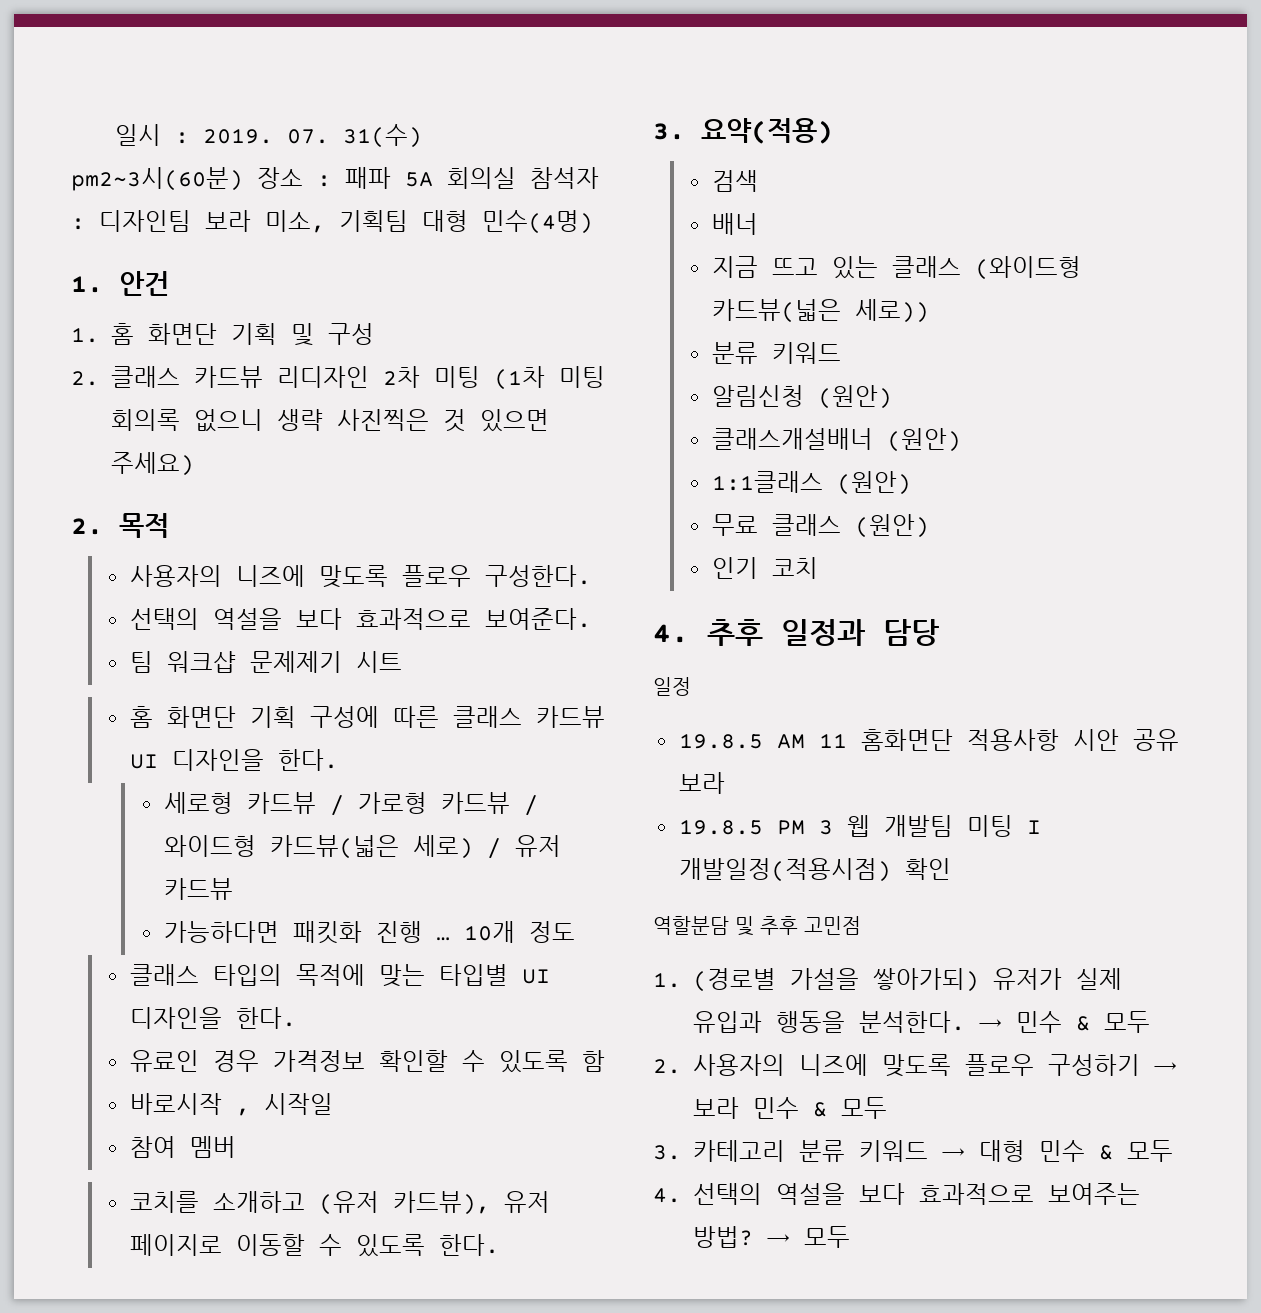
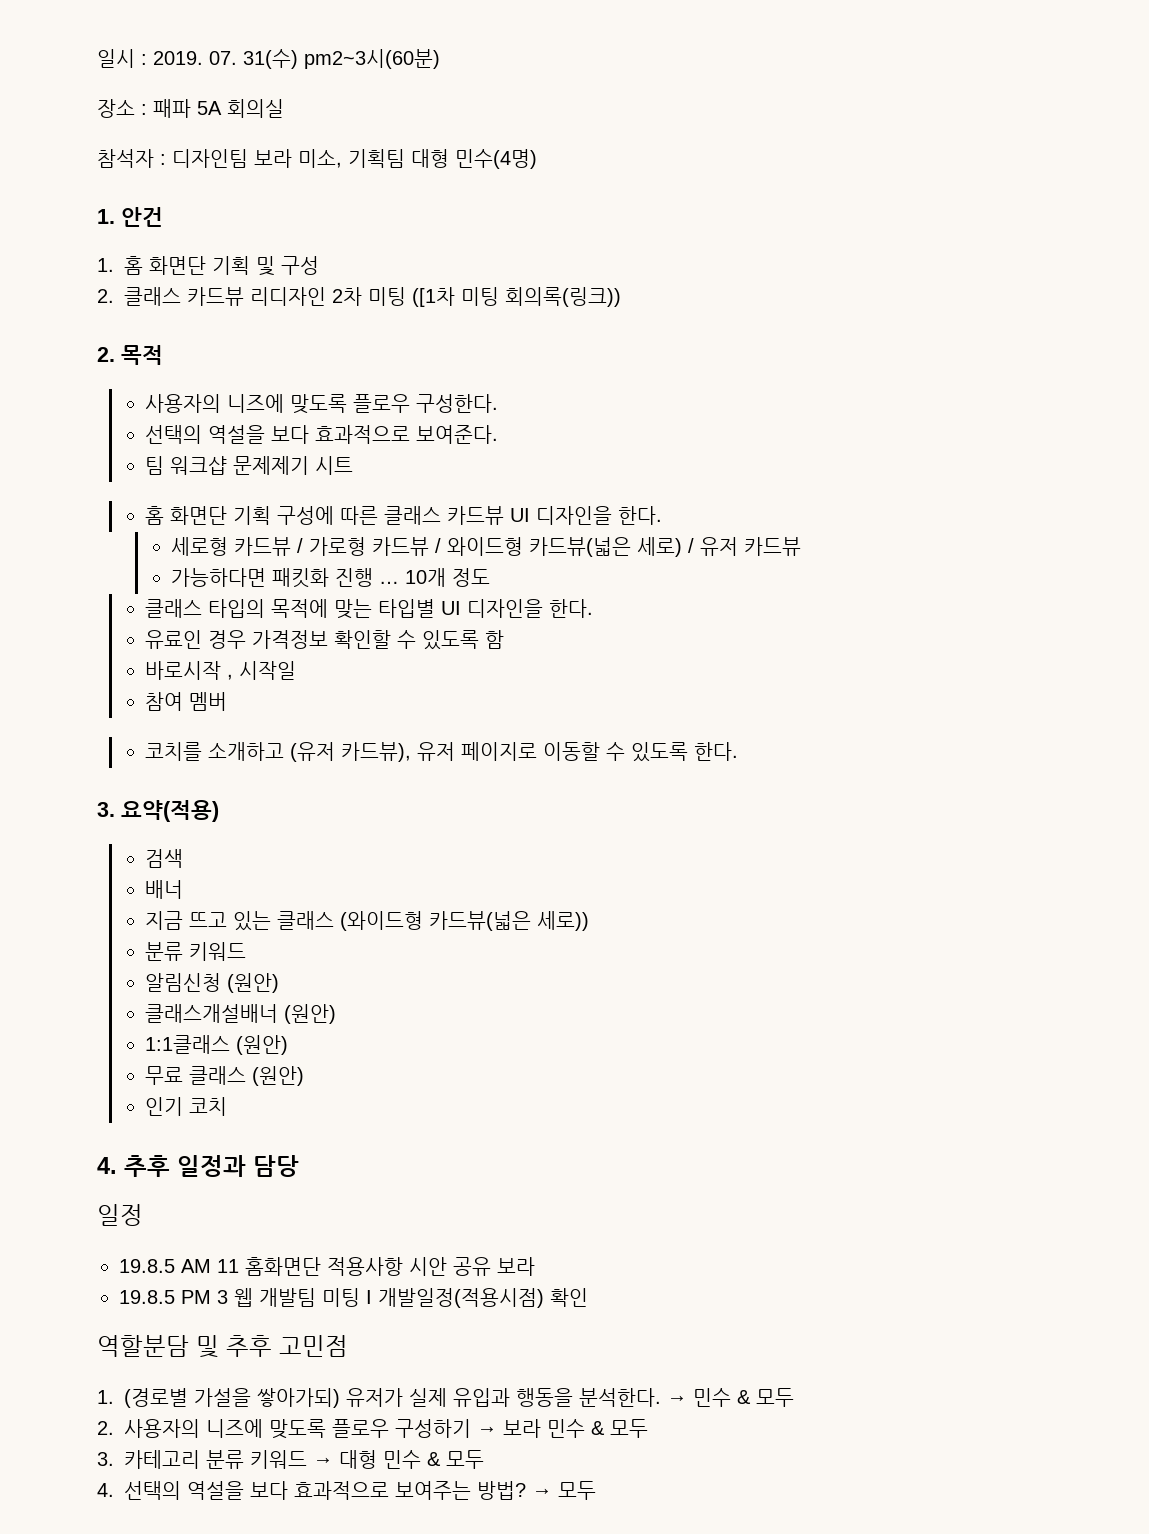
(243, 179) none -> (440, 59) //
(516, 178) none -> (284, 108) //
[493,366,605,390] [110,409,549,432] [110,452,194,476] (1차 미팅 회의록 없으니 생략 사진찍은 것 있으면 주세요) -> [412,287,621,307] ([1차 미팅 회의록(링크))

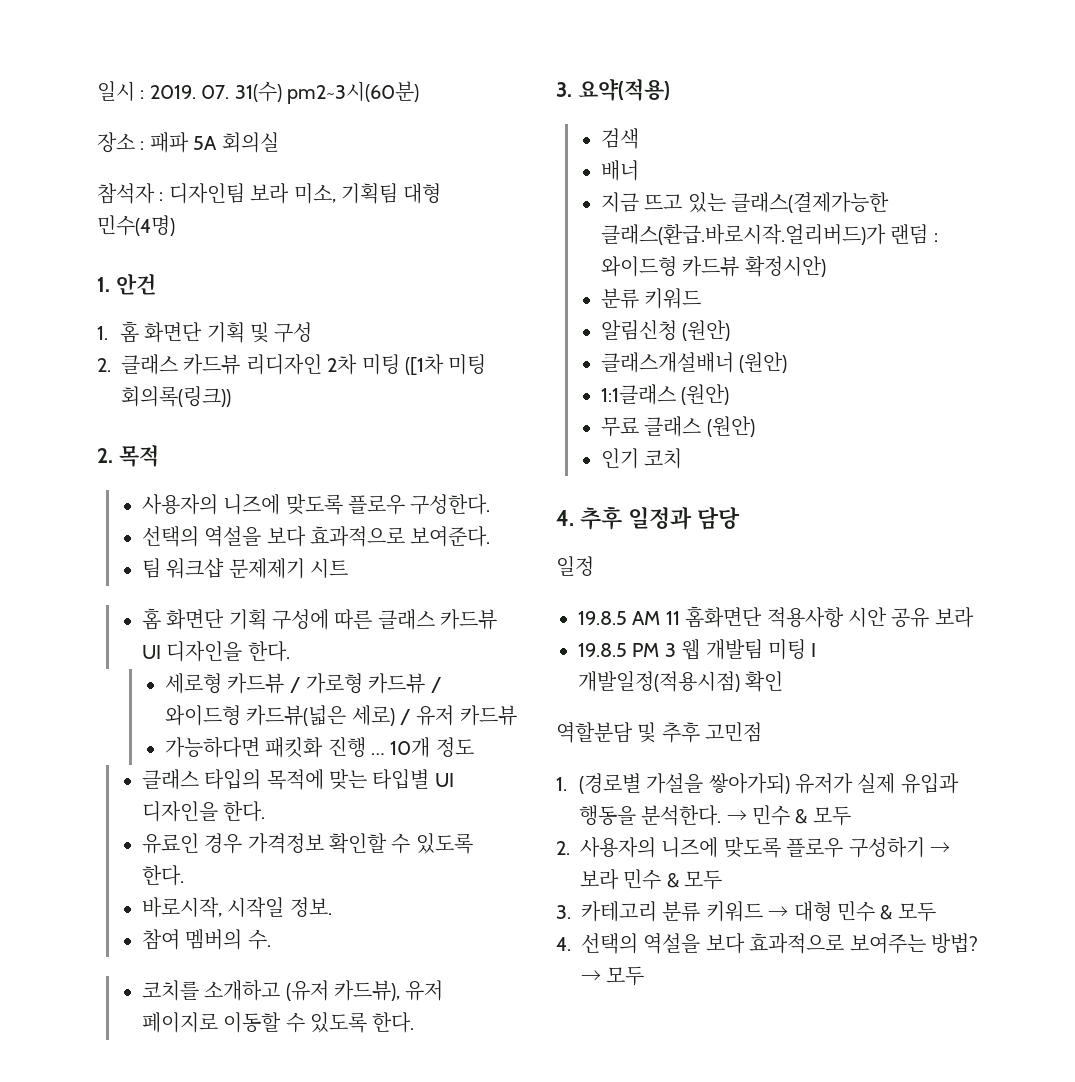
[485,630,505,649] [145,661,234,680] 함 // 바로시작 , -> [141,865,184,886] [141,897,222,918] 한다. // 바로시작,
(297, 670) none -> [289,897,332,917] 정보.
[189,692,228,711] 멤버 -> [185,929,271,950] 멤버의 수.
[277,911,590,931] 클래스 (와이드형 카드뷰(넓은 세로)) -> [731,192,890,213] [600,224,938,245] [600,256,826,277] 클래스(결제가능한 클래스(환급.바로시작.얼리버드)가 랜덤 : 와이드형 카드뷰 확정시안)

